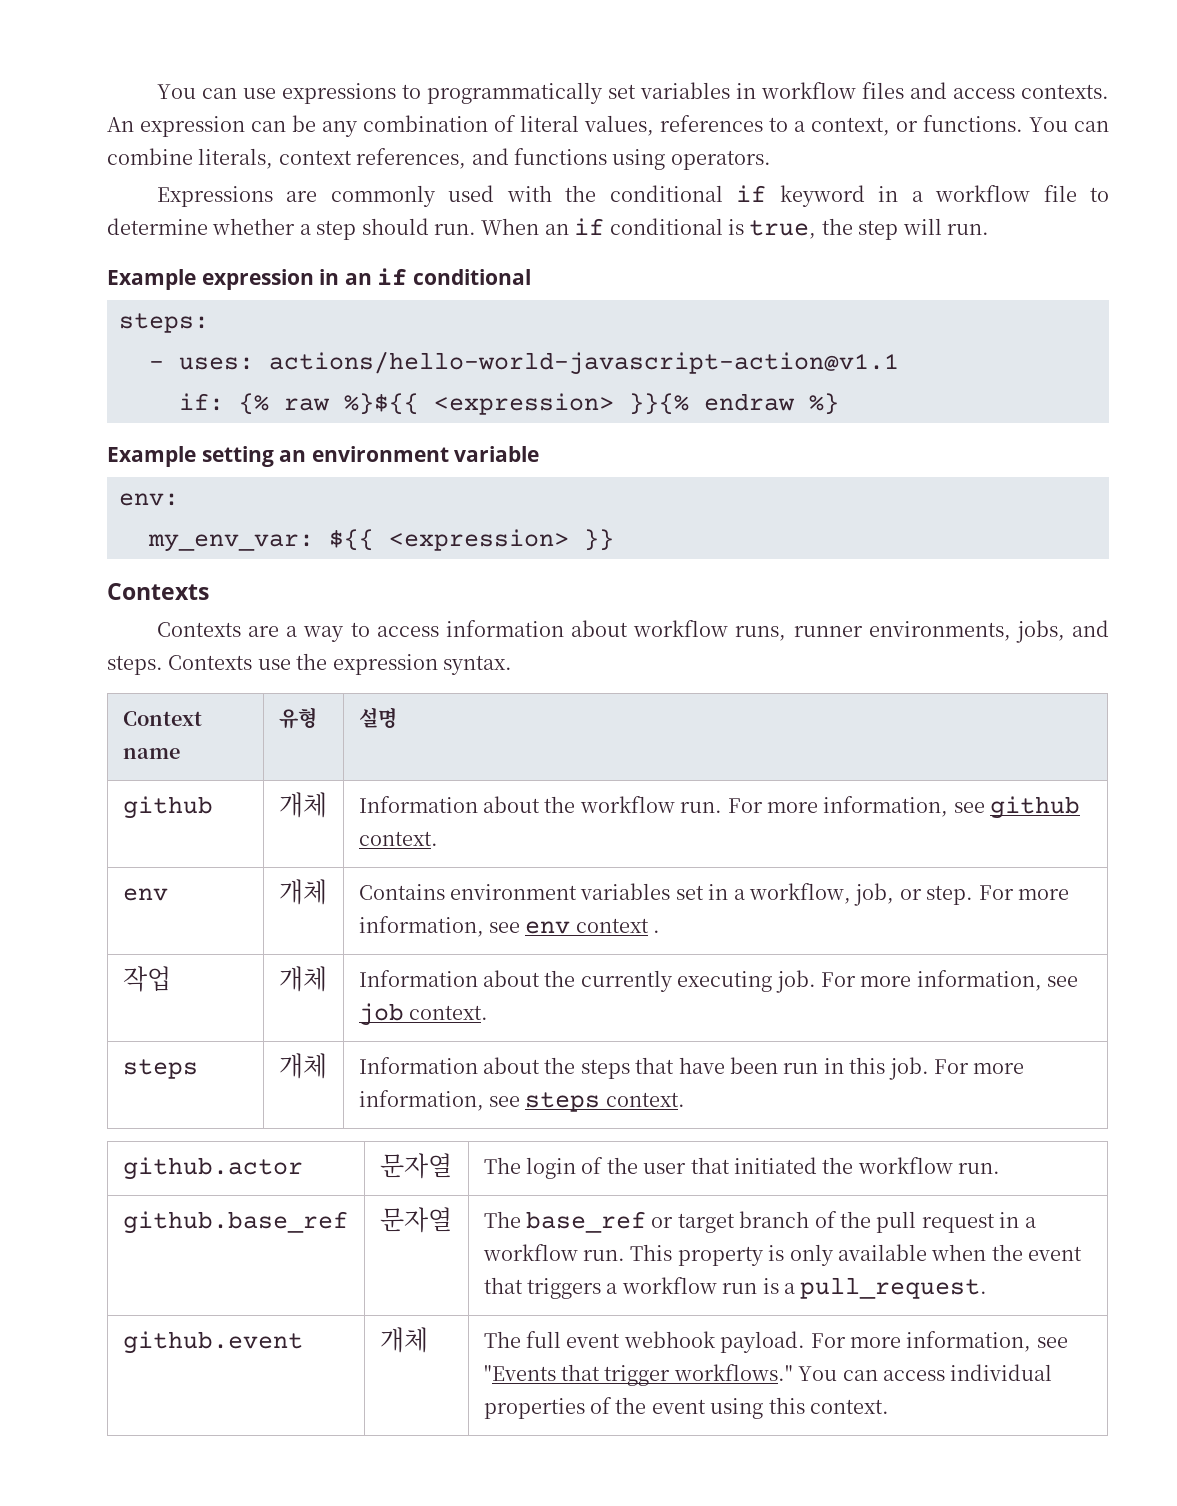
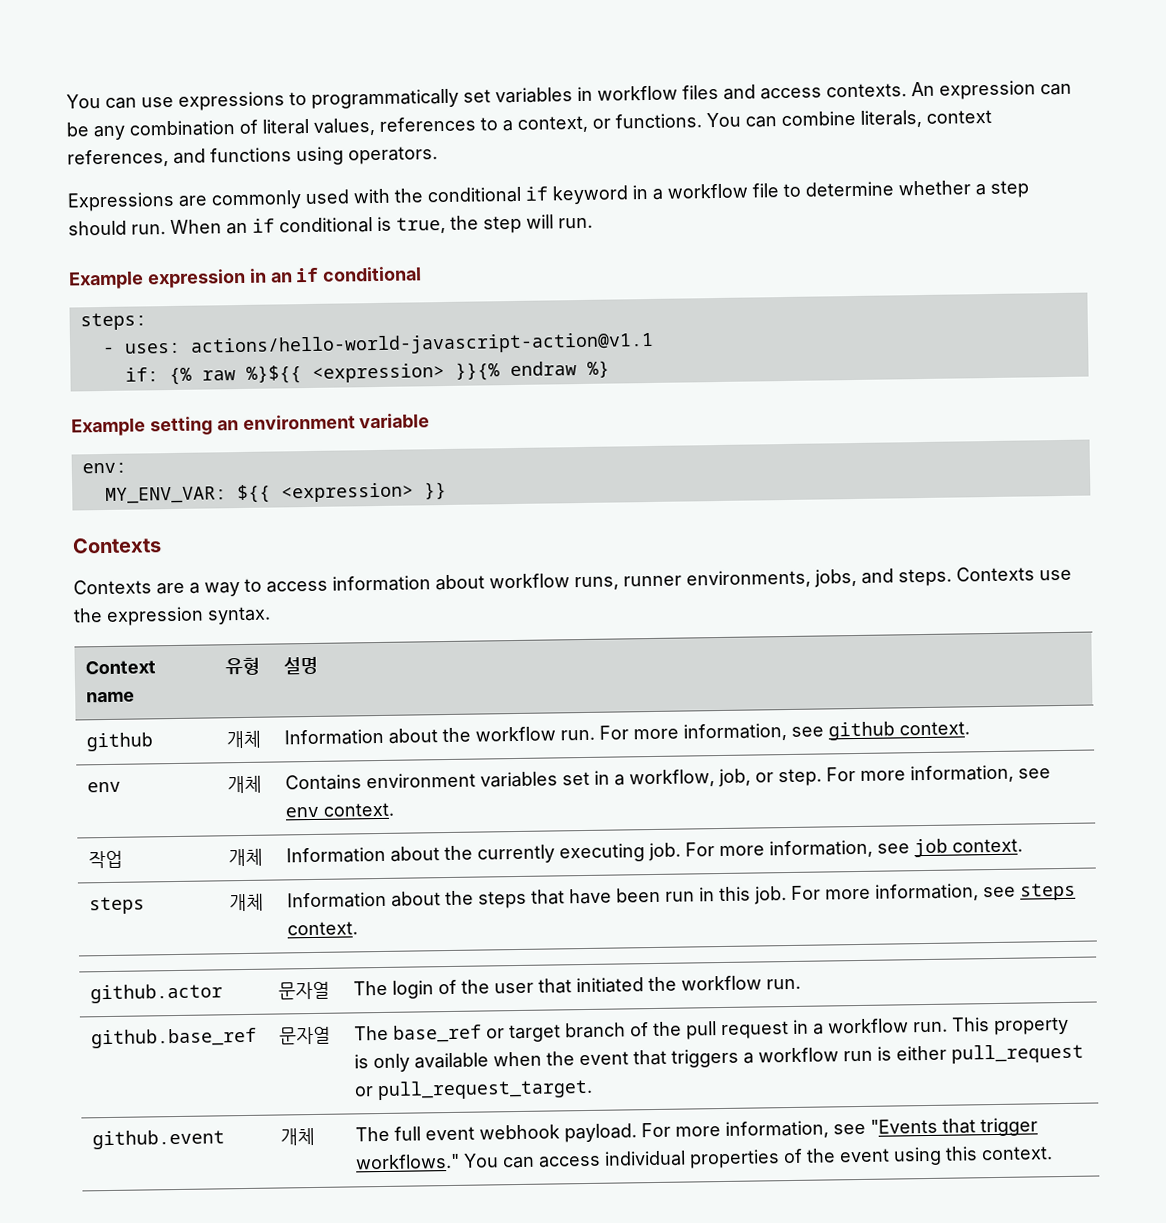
[148,534,314,552] my_env_var: -> [104,486,227,505] MY_ENV_VAR:
[575,918,661,933] context . -> [323,802,395,817] context.
[783,1277,988,1299] a pull_request. -> [896,1043,1085,1064] [354,1078,594,1101] either pull_request or pull_request_target.

